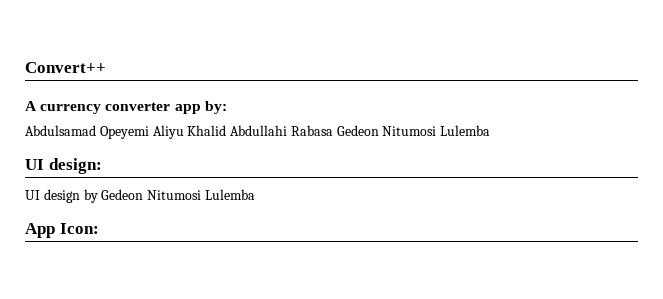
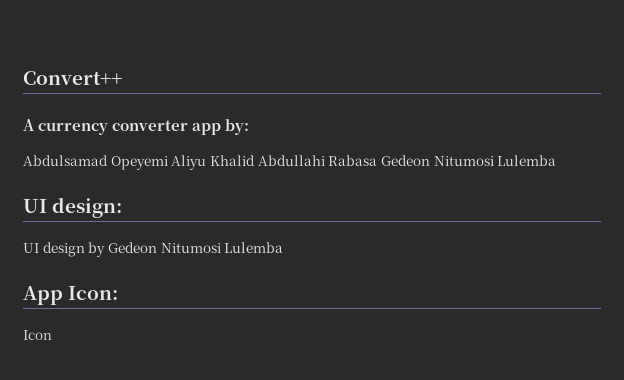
(99, 228) none -> [23,330,52,340] // Icon

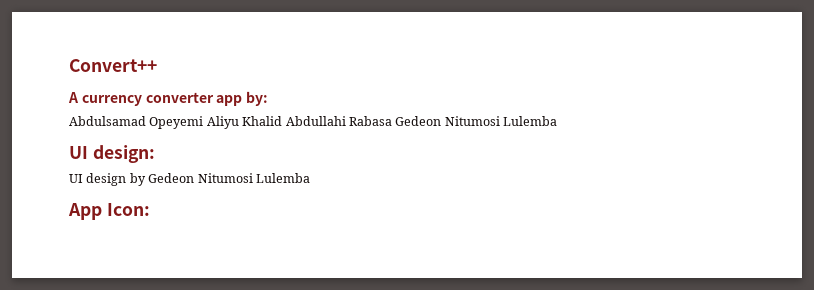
[23,330,52,340] // Icon -> (150, 209) none

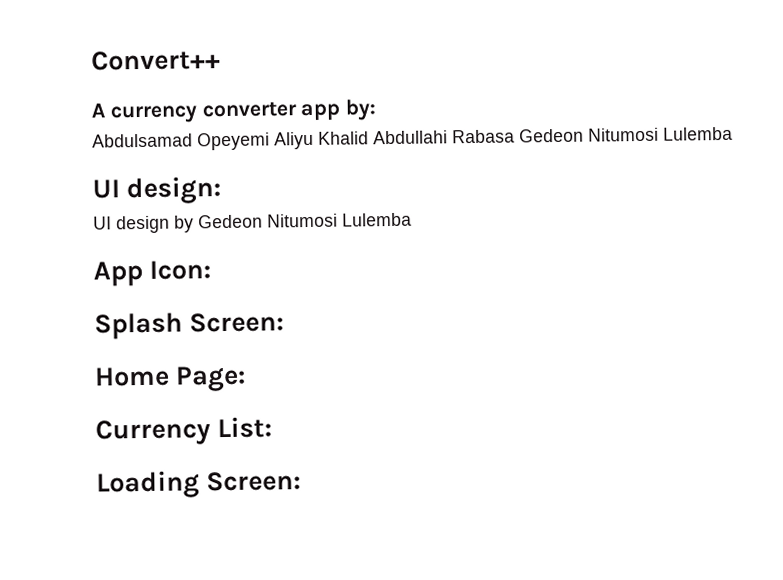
(150, 209) none -> [94,312,285,340] [94,365,247,392] [95,416,273,446] [96,470,302,499] // Splash Screen: // Home Page: // Currency List: // Loading Screen:

